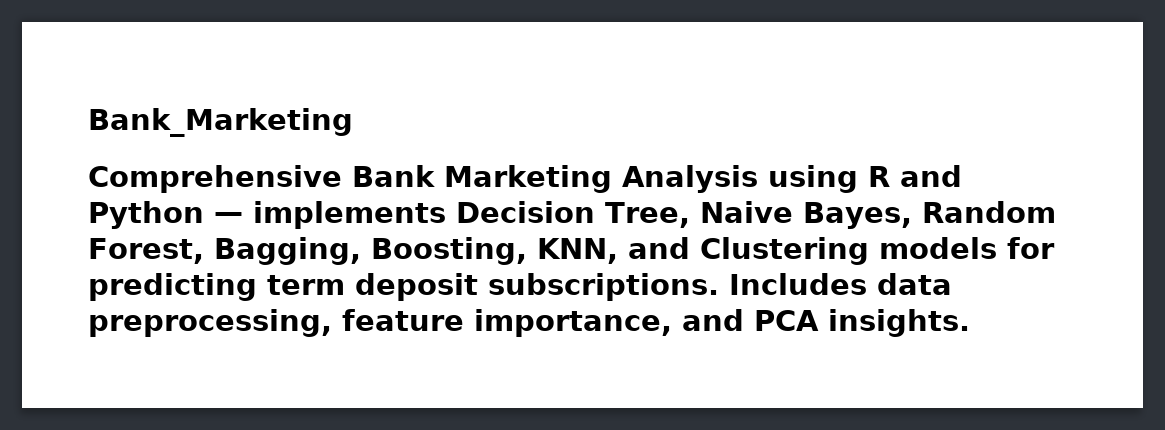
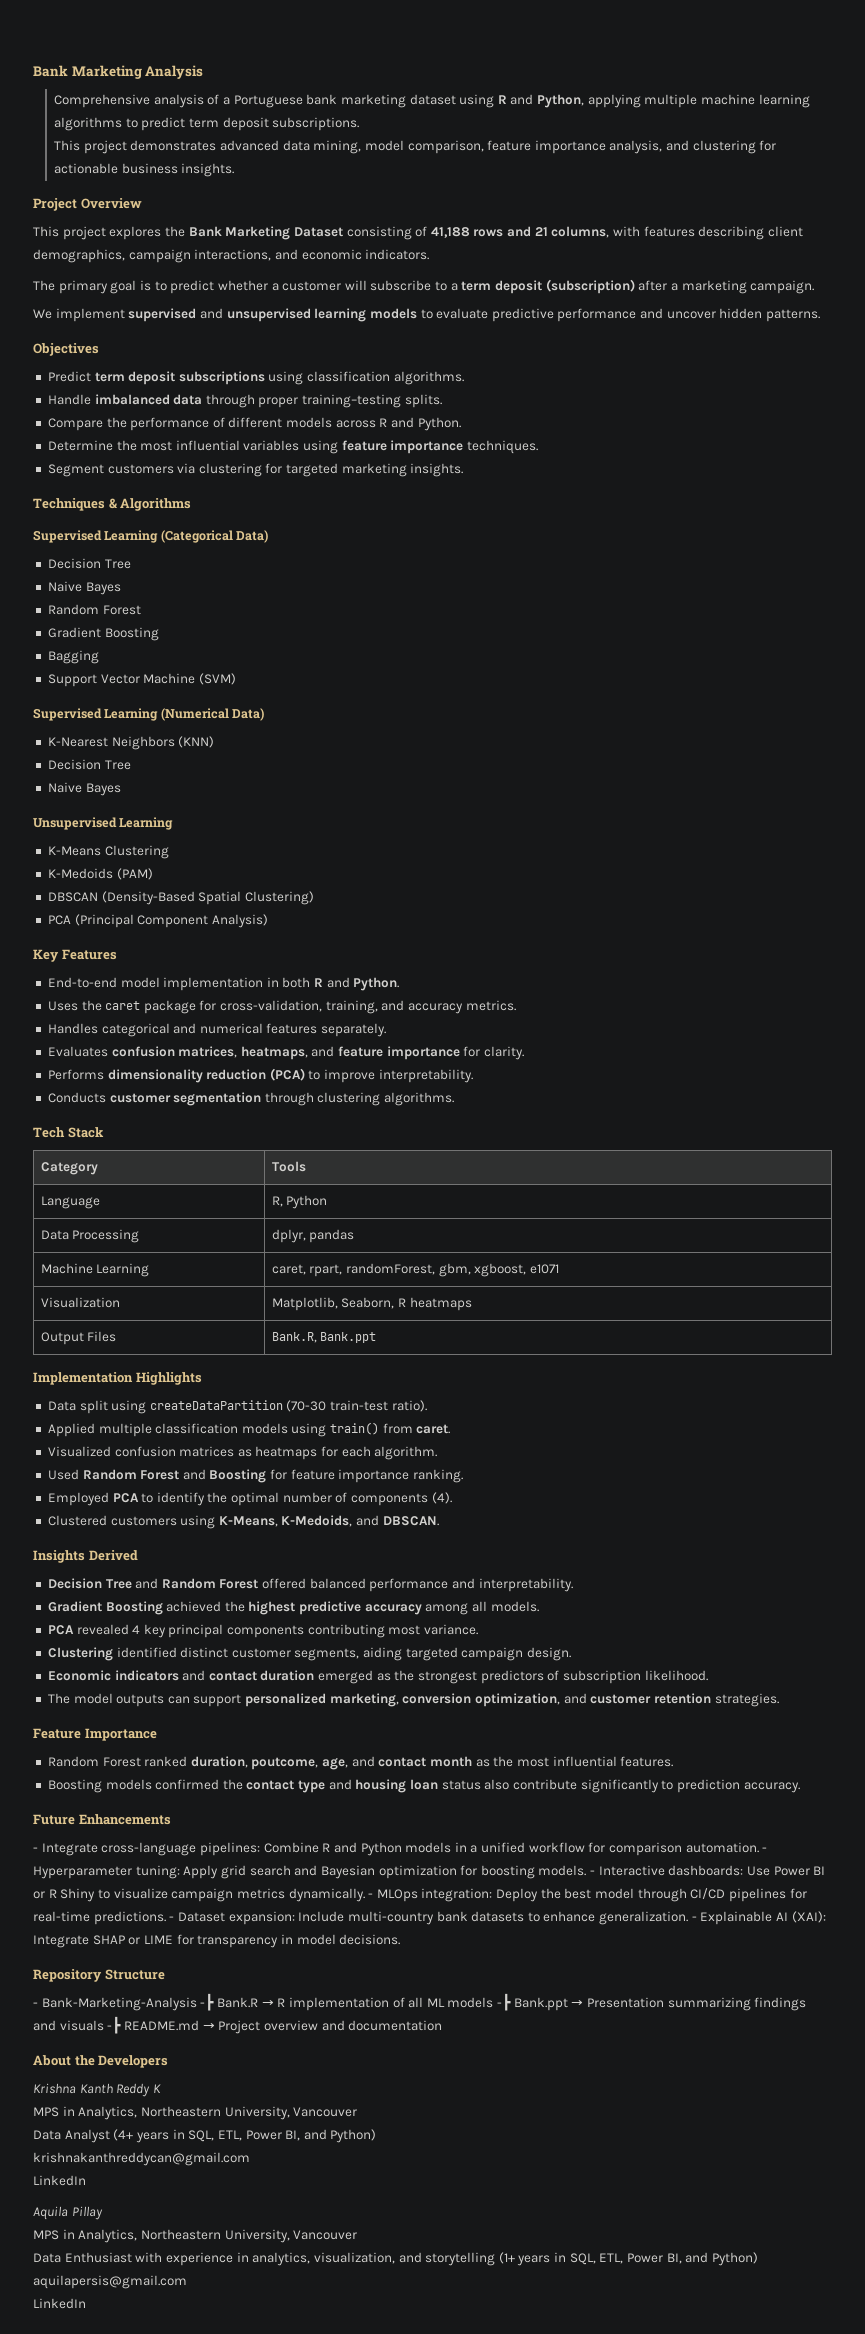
[88,108,353,137] [88,165,342,193] Bank_Marketing // Comprehensive -> (33, 71) none
[767,165,962,193] [88,201,1056,229] [88,237,1055,265] [88,273,952,301] [88,309,970,337] using R and Python — implements Decision Tree, Naive Bayes, Random Forest, Bagging, Boosting, KNN, and Clustering models for predicting term deposit subscriptions. Includes data preprocessing, feature importance, and PCA insights. -> [53,94,810,108] [53,117,360,131] [53,140,777,154] [53,163,235,177] [33,198,142,211] [33,226,803,240] [33,249,430,263] [33,279,815,294] [33,308,821,322] [33,343,99,356] [47,371,464,385] [47,394,442,408] [47,417,461,431] [47,440,539,454] [47,463,464,477] [33,498,192,511] [33,530,269,543] [47,558,131,569] [47,581,121,595] [47,604,141,615] [47,627,159,641] [47,650,99,664] [47,673,236,687] [33,708,265,721] [47,736,215,750] [47,759,131,770] [47,782,121,796] [33,817,174,830] [47,845,169,859] [47,868,153,880] [47,891,314,905] [47,914,268,928] [33,949,117,962] [47,977,400,991] [47,1000,516,1014] [47,1023,387,1037] [47,1046,525,1060] [47,1068,473,1083] [47,1092,455,1106] [33,1127,104,1138] [40,1162,98,1175] [271,1161,306,1172] [40,1196,100,1209] [271,1195,328,1209] [40,1229,140,1243] [271,1229,355,1243] [40,1263,150,1277] [271,1263,560,1277] [40,1297,120,1308] [271,1297,472,1311] [40,1331,117,1345] [271,1332,377,1343] [33,1372,202,1385] [47,1400,427,1414] [47,1422,451,1437] [47,1446,438,1460] [47,1469,464,1483] [47,1492,452,1506] [47,1515,439,1529] [33,1550,138,1563] [47,1578,573,1592] [47,1601,539,1615] [47,1624,479,1638] [47,1647,572,1661] [47,1670,708,1684] [47,1693,779,1707] [33,1728,157,1741] [47,1756,674,1770] [47,1779,800,1793] [33,1814,171,1825] [33,1842,768,1856] [33,1865,826,1879] [33,1888,807,1902] [33,1911,826,1925] [33,1934,401,1948] [33,1969,165,1982] [33,1993,807,2011] [33,2016,443,2034] [33,2055,169,2068] [33,2083,161,2097] [33,2106,358,2120] [33,2129,377,2143] [33,2152,250,2166] [33,2175,86,2186] [33,2206,103,2220] [33,2229,358,2243] [33,2252,758,2266] [33,2275,187,2289] [33,2298,86,2309] // Comprehensive analysis of a Portuguese bank marketing dataset using R and Python, applying multiple machine learning algorithms to predict term deposit subscriptions. // This project demonstrates advanced data mining, model comparison, feature importance analysis, and clustering for actionable business insights. // Project Overview // This project explores the Bank Marketing Dataset consisting of 41,188 rows and 21 columns, with features describing client demographics, campaign interactions, and economic indicators. // The primary goal is to predict whether a customer will subscribe to a term deposit (subscription) after a marketing campaign. // We implement supervised and unsupervised learning models to evaluate predictive performance and uncover hidden patterns. // Objectives // Predict term deposit subscriptions using classification algorithms. // Handle imbalanced data through proper training–testing splits. // Compare the performance of different models across R and Python. // Determine the most influential variables using feature importance techniques. // Segment customers via clustering for targeted marketing insights. // Techniques & Algorithms // Supervised Learning (Categorical Data) // Decision Tree // Naive Bayes // Random Forest // Gradient Boosting // Bagging // Support Vector Machine (SVM) // Supervised Learning (Numerical Data) // K-Nearest Neighbors (KNN) // Decision Tree // Naive Bayes // Unsupervised Learning // K-Means Clustering // K-Medoids (PAM) // DBSCAN (Density-Based Spatial Clustering) // PCA (Principal Component Analysis) // Key Features // End-to-end model implementation in both R and Python. // Uses the caret package for cross-validation, training, and accuracy metrics. // Handles categorical and numerical features separately. // Evaluates confusion matrices, heatmaps, and feature importance for clarity. // Performs dimensionality reduction (PCA) to improve interpretability. // Conducts customer segmentation through clustering algorithms. // Tech Stack // Category | Tools // Language | R, Python // Data Processing | dplyr, pandas // Machine Learning | caret, rpart, randomForest, gbm, xgboost, e1071 // Visualization | Matplotlib, Seaborn, R heatmaps // Output Files | Bank.R, Bank.ppt // Implementation Highlights // Data split using createDataPartition (70-30 train-test ratio). // Applied multiple classification models using train() from caret. // Visualized confusion matrices as heatmaps for each algorithm. // Used Random Forest and Boosting for feature importance ranking. // Employed PCA to identify the optimal number of components (4). // Clustered customers using K-Means, K-Medoids, and DBSCAN. // Insights Derived // Decision Tree and Random Forest offered balanced performance and interpretability. // Gradient Boosting achieved the highest predictive accuracy among all models. // PCA revealed 4 key principal components contributing most variance. // Clustering identified distinct customer segments, aiding targeted campaign design. // Economic indicators and contact duration emerged as the strongest predictors of subscription likelihood. // The model outputs can support personalized marketing, conversion optimization, and customer retention strategies. // Feature Importance // Random Forest ranked duration, poutcome, age, and contact month as the most influential features. // Boosting models confirmed the contact type and housing loan status also contribute significantly to prediction accuracy. // Future Enhancements // - Integrate cross-language pipelines: Combine R and Python models in a unified workflow for comparison automation. - Hyperparameter tuning: Apply grid search and Bayesian optimization for boosting models. - Interactive dashboards: Use Power BI or R Shiny to visualize campaign metrics dynamically. - MLOps integration: Deploy the best model through CI/CD pipelines for real-time predictions. - Dataset expansion: Include multi-country bank datasets to enhance generalization. - Explainable AI (XAI): Integrate SHAP or LIME for transparency in model decisions. // Repository Structure // - Bank-Marketing-Analysis -┣ Bank.R → R implementation of all ML models -┣ Bank.ppt → Presentation summarizing findings and visuals -┣ README.md → Project overview and documentation // About the Developers // Krishna Kanth Reddy K // MPS in Analytics, Northeastern University, Vancouver // Data Analyst (4+ years in SQL, ETL, Power BI, and Python) // krishnakanthreddycan@gmail.com // LinkedIn // Aquila Pillay // MPS in Analytics, Northeastern University, Vancouver // Data Enthusiast with experience in analytics, visualization, and storytelling (1+ years in SQL, ETL, Power BI, and Python) aquilapersis@gmail.com // LinkedIn

